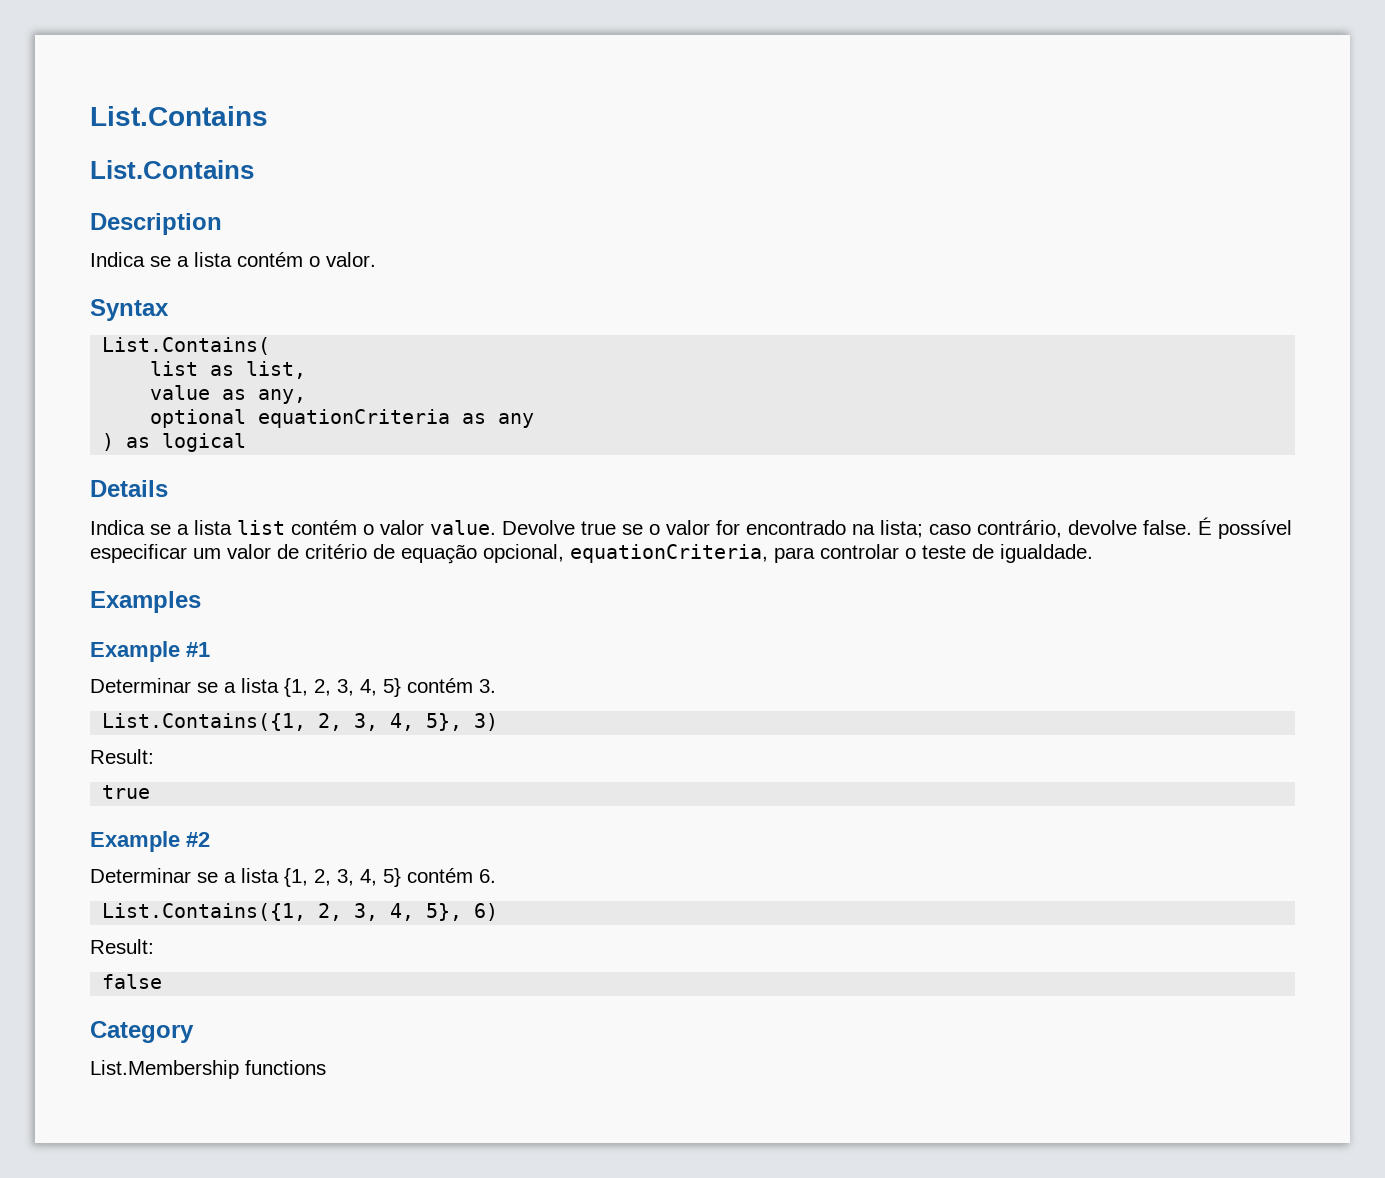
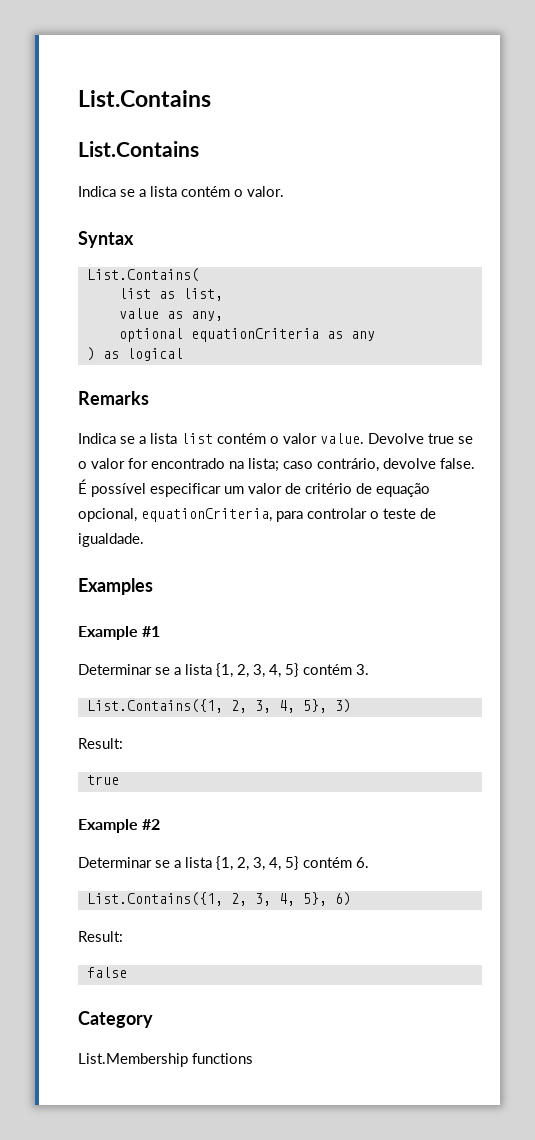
[90,213,222,235] // Description -> (199, 149) none
[90,480,168,497] Details -> [78,391,149,405] Remarks

